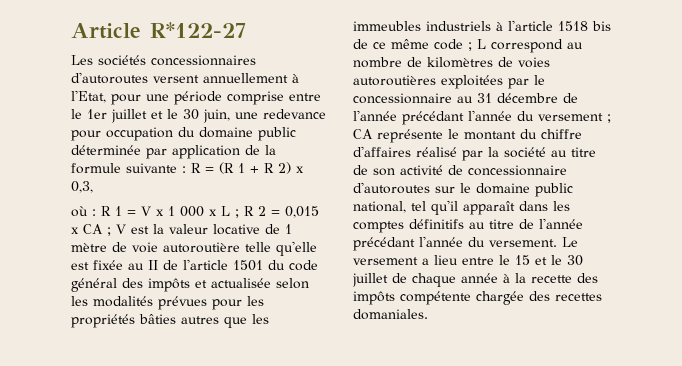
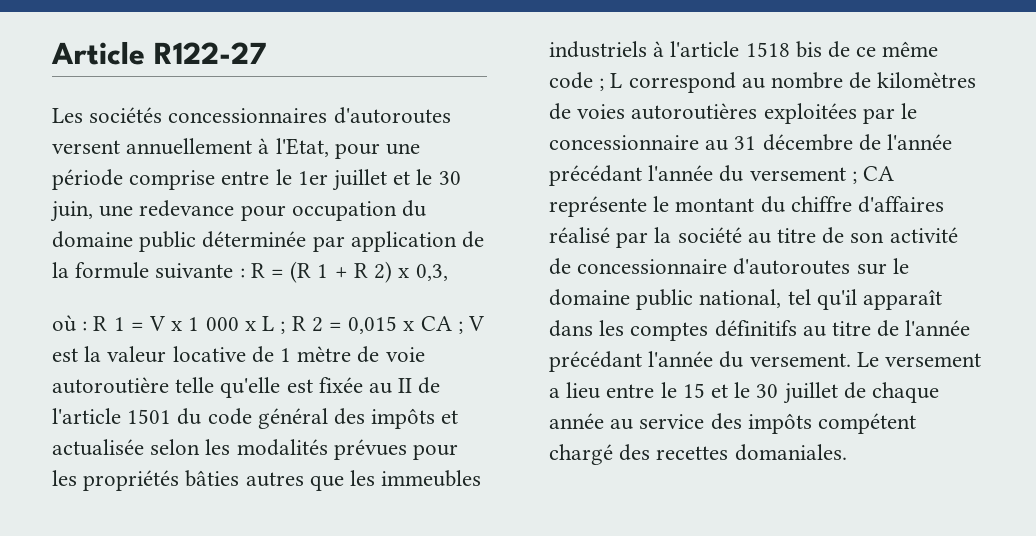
[150,22,246,38] R*122-27 -> [153,42,266,64] R122-27
[503,273,598,283] [353,291,524,305] à la recette des impôts compétente chargée -> [610,413,917,434] [549,444,613,465] au service des impôts compétent chargé

